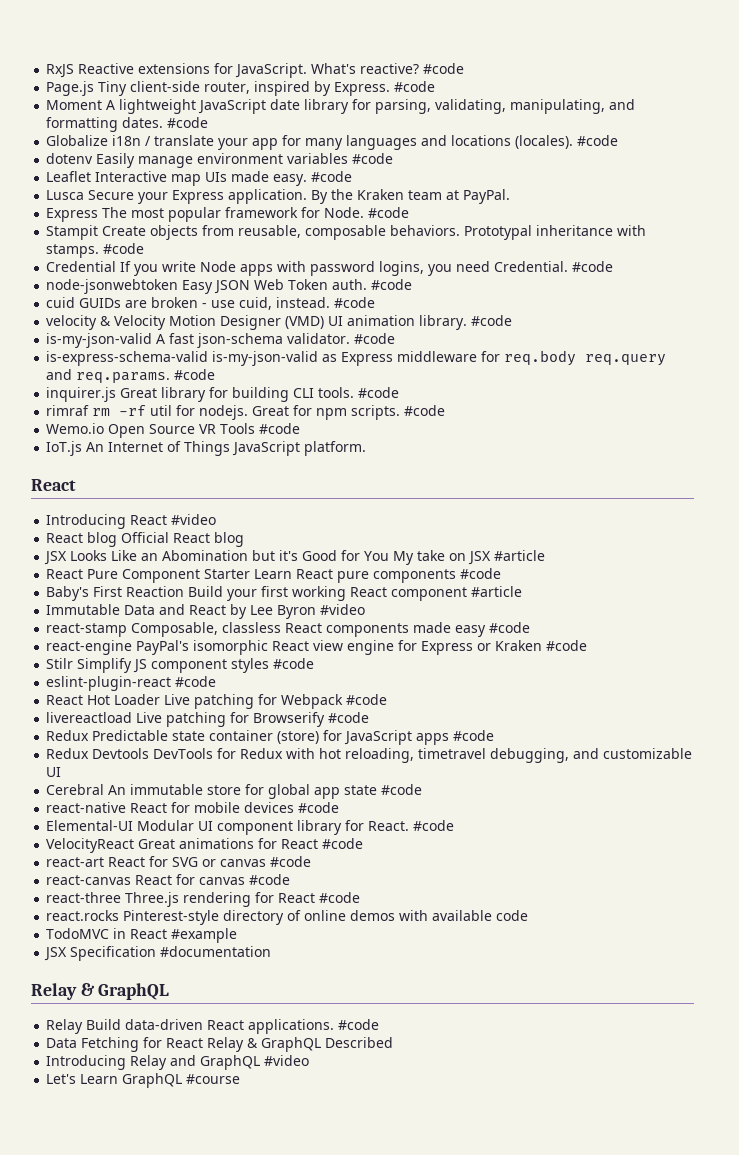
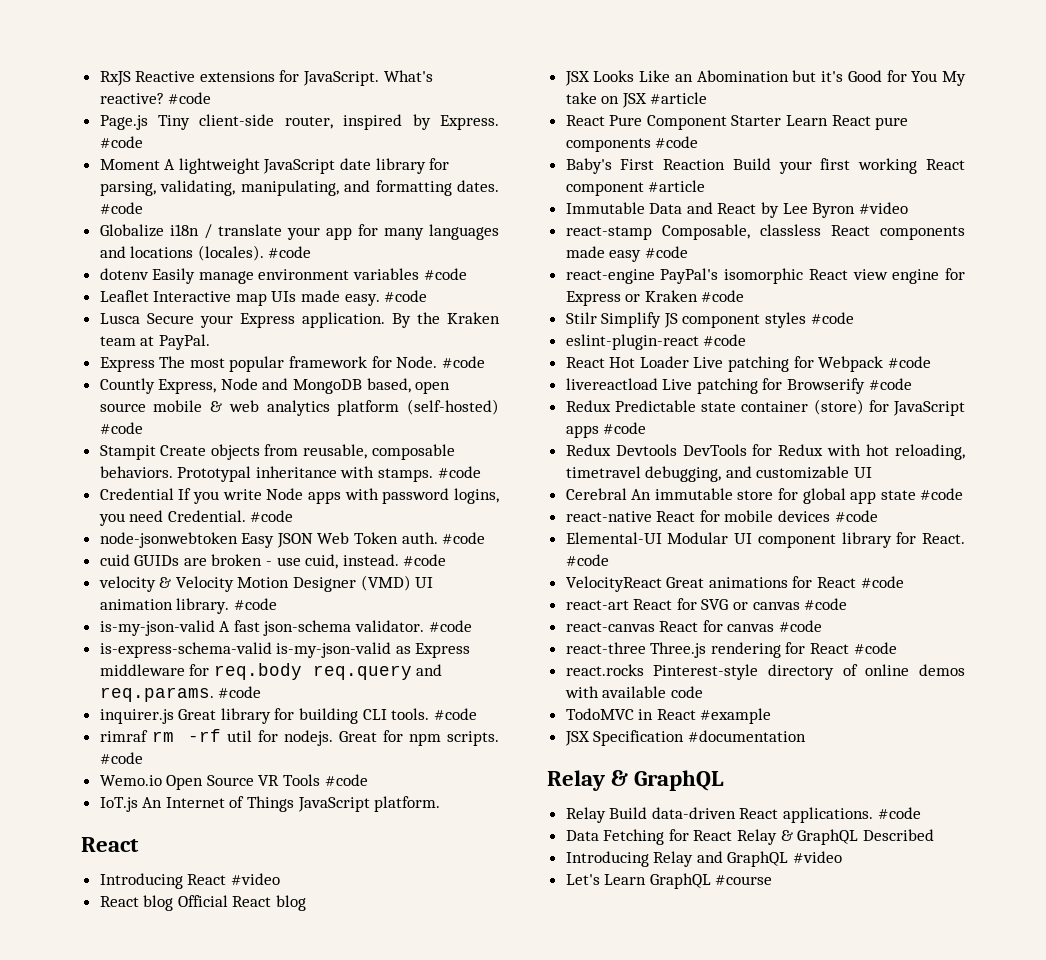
(410, 212) none -> [99,378,451,394] [99,399,499,416] [99,422,143,434] // Countly Express, Node and MongoDB based, open source mobile & web analytics platform (self-hosted) #code

